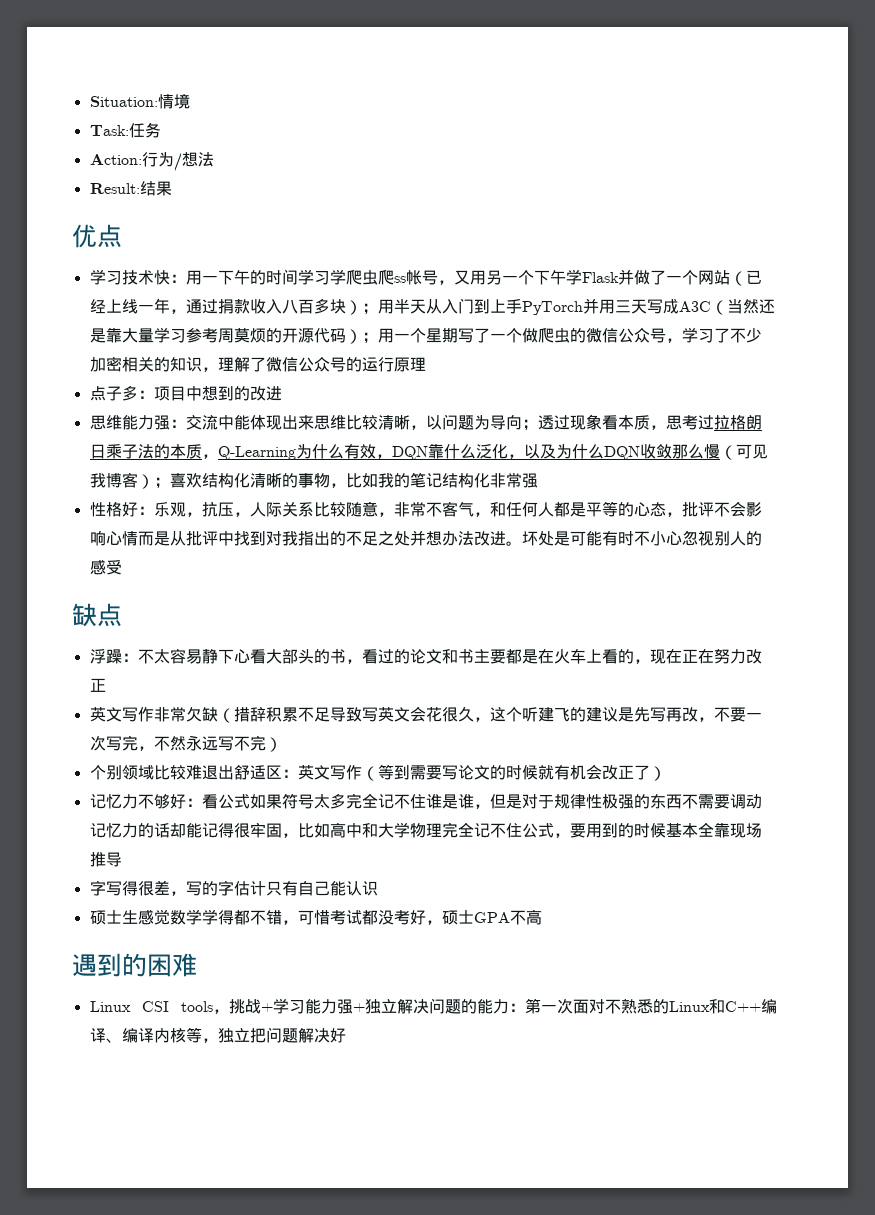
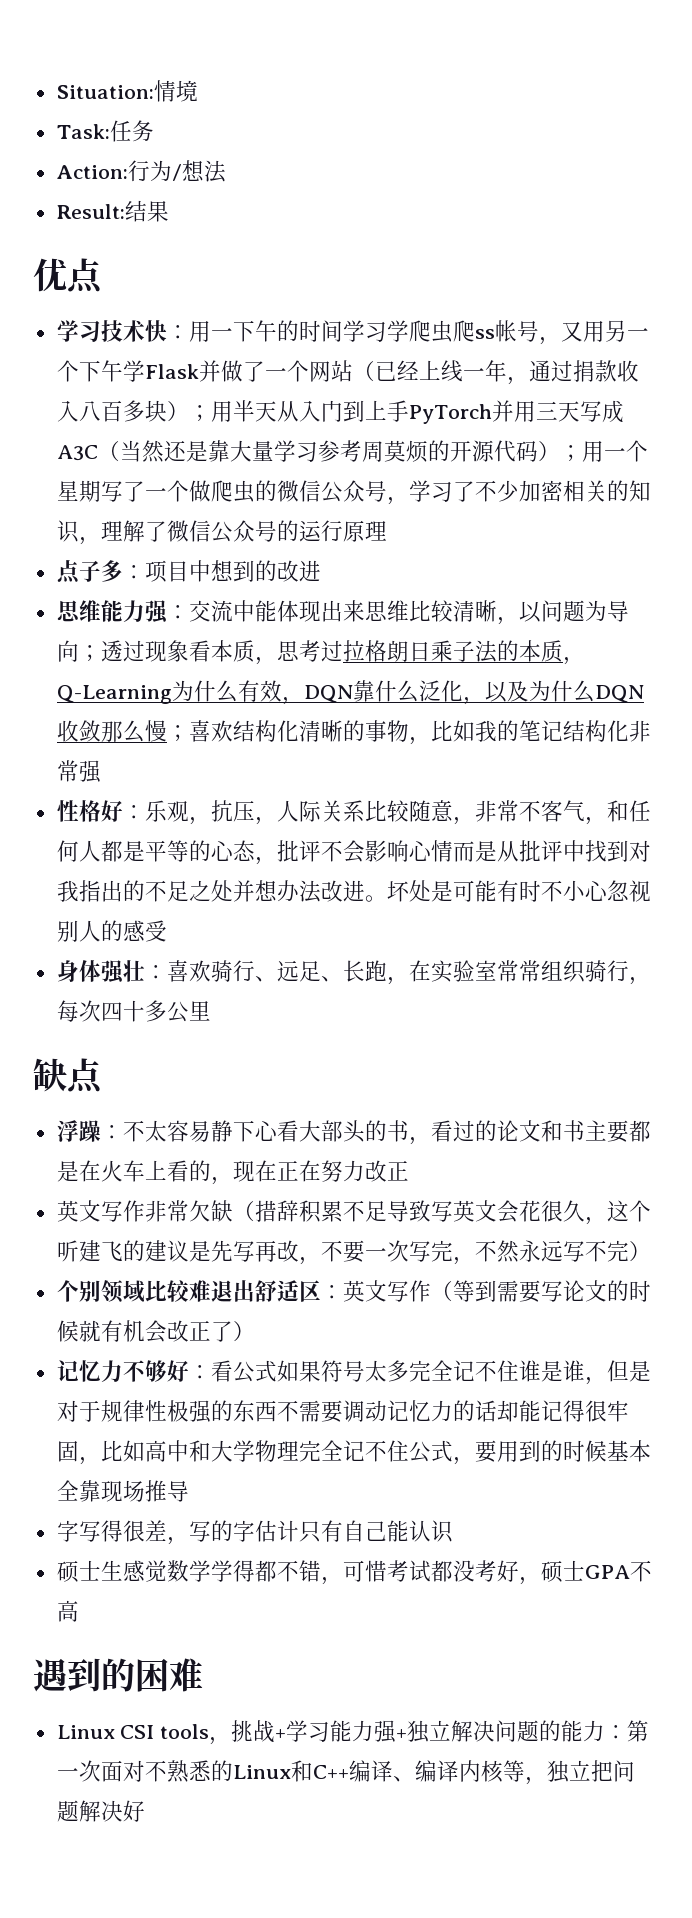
[719,444,768,460] [89,472,154,489] （可见我博客） -> (167, 731) none
(122, 567) none -> [56,960,651,985] [56,1000,211,1023] // 身体强壮：喜欢骑行、远足、长跑，在实验室常常组织骑行，每次四十多公里

